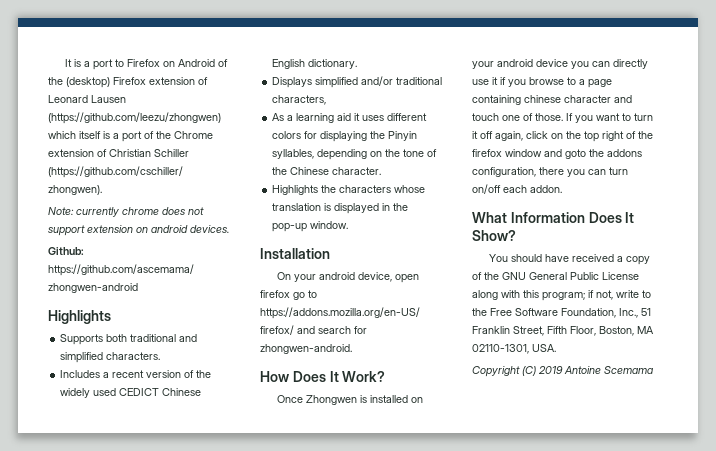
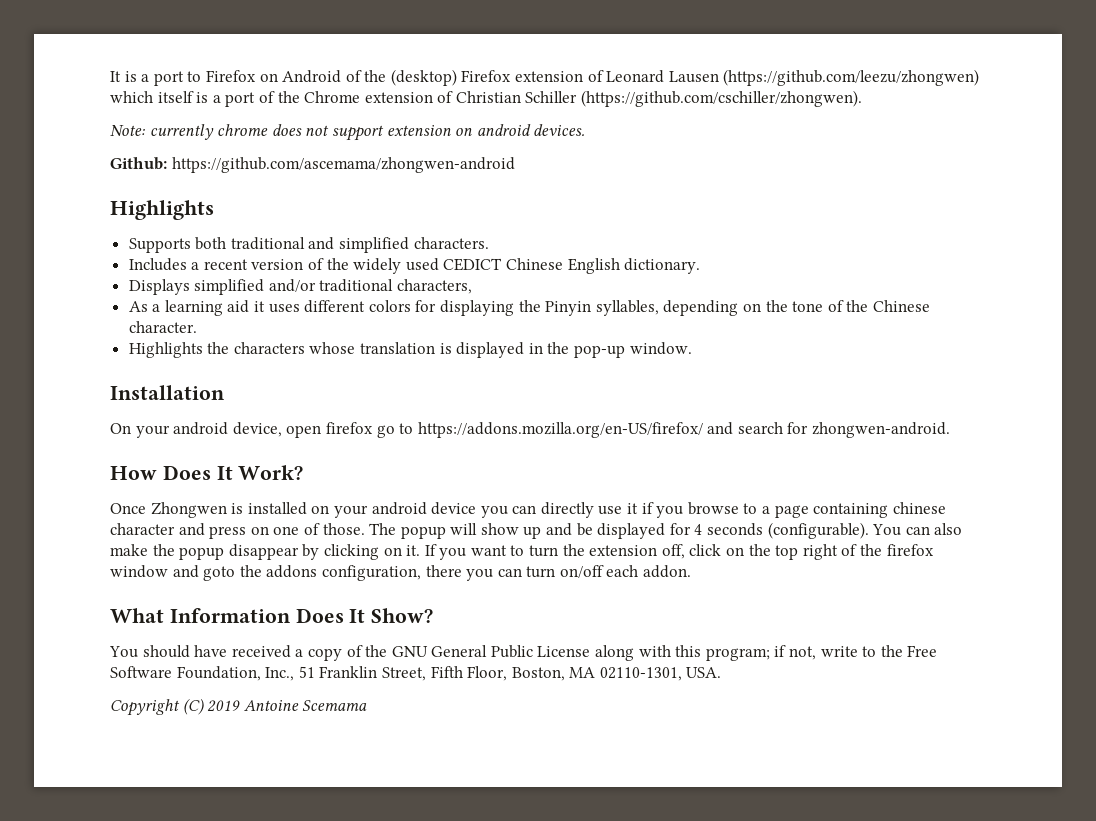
[472,113,499,121] touch -> [209,526,269,539] press on
(563, 117) none -> [369,522,963,539] [110,544,421,560] The popup will show up and be displayed for 4 seconds (configurable). You can also make the popup disappear by clicking on it.
[472,131,523,141] it off again, -> [562,544,685,559] the extension off,

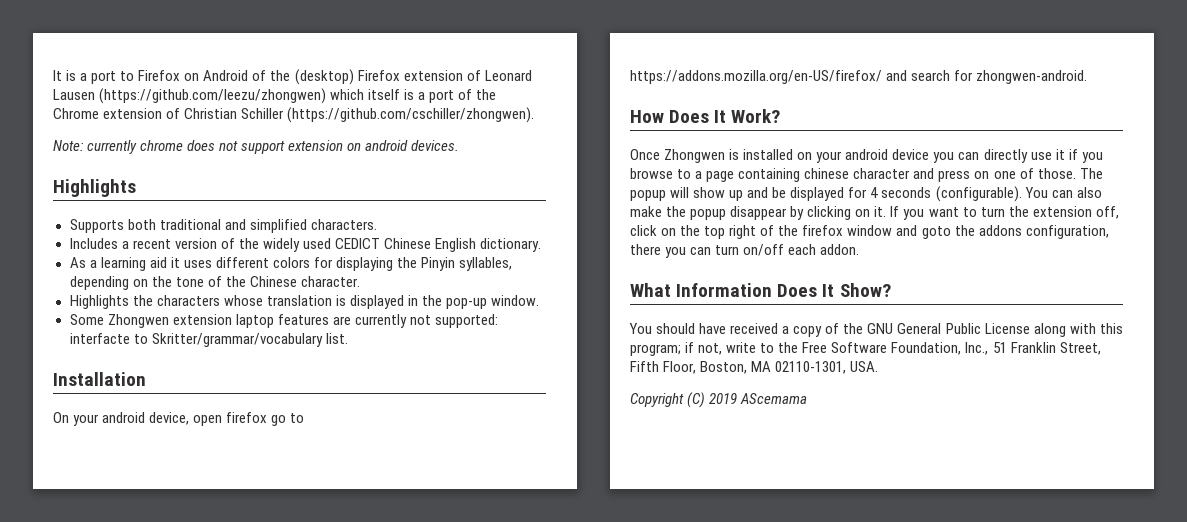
[110,157,515,173] // Github: https://github.com/ascemama/zhongwen-android -> (460, 145) none
[128,279,473,295] // Displays simplified and/or traditional characters, -> (542, 245) none
(692, 348) none -> [69,314,498,328] [69,333,348,347] // Some Zhongwen extension laptop features are currently not supported: interfacte to Skritter/grammar/vocabulary list.
[243,700,368,711] Antoine Scemama -> [740,393,808,404] AScemama

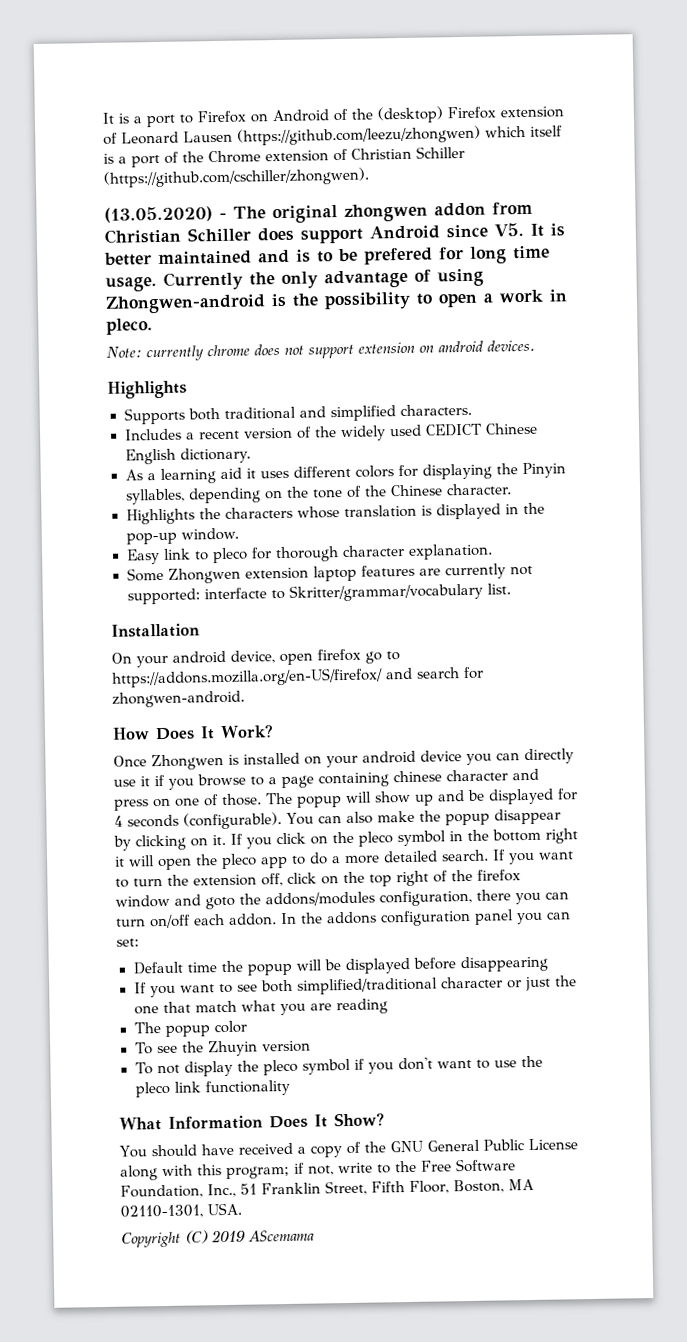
(535, 115) none -> [104,201,533,224] [104,222,565,244] [104,245,550,266] [105,268,484,292] [105,289,567,314] [106,318,153,335] // (13.05.2020) - The original zhongwen addon from Christian Schiller does support Android since V5. It is better maintained and is to be prefered for long time usage. Currently the only advantage of using Zhongwen-android is the possibility to open a work in pleco.
(540, 300) none -> [125,543,493,565] // Easy link to pleco for thorough character explanation.
(925, 214) none -> [276,828,578,847] [115,849,535,871] click on the pleco symbol in the bottom right it will open the pleco app to do a more detailed search. If you
[978,225,1022,236] addons -> [265,891,375,907] addons/modules
(860, 249) none -> [280,909,571,927] [116,938,139,947] [132,955,548,976] [133,975,577,998] [133,998,388,1016] [133,1020,247,1037] [134,1040,312,1057] [134,1055,544,1077] [134,1079,290,1098] In the addons configuration panel you can set: // Default time the popup will be displayed before disappearing // If you want to see both simplified/traditional character or just the one that match what you are reading // The popup color // To see the Zhuyin version // To not display the pleco symbol if you don't want to use the pleco link functionality

